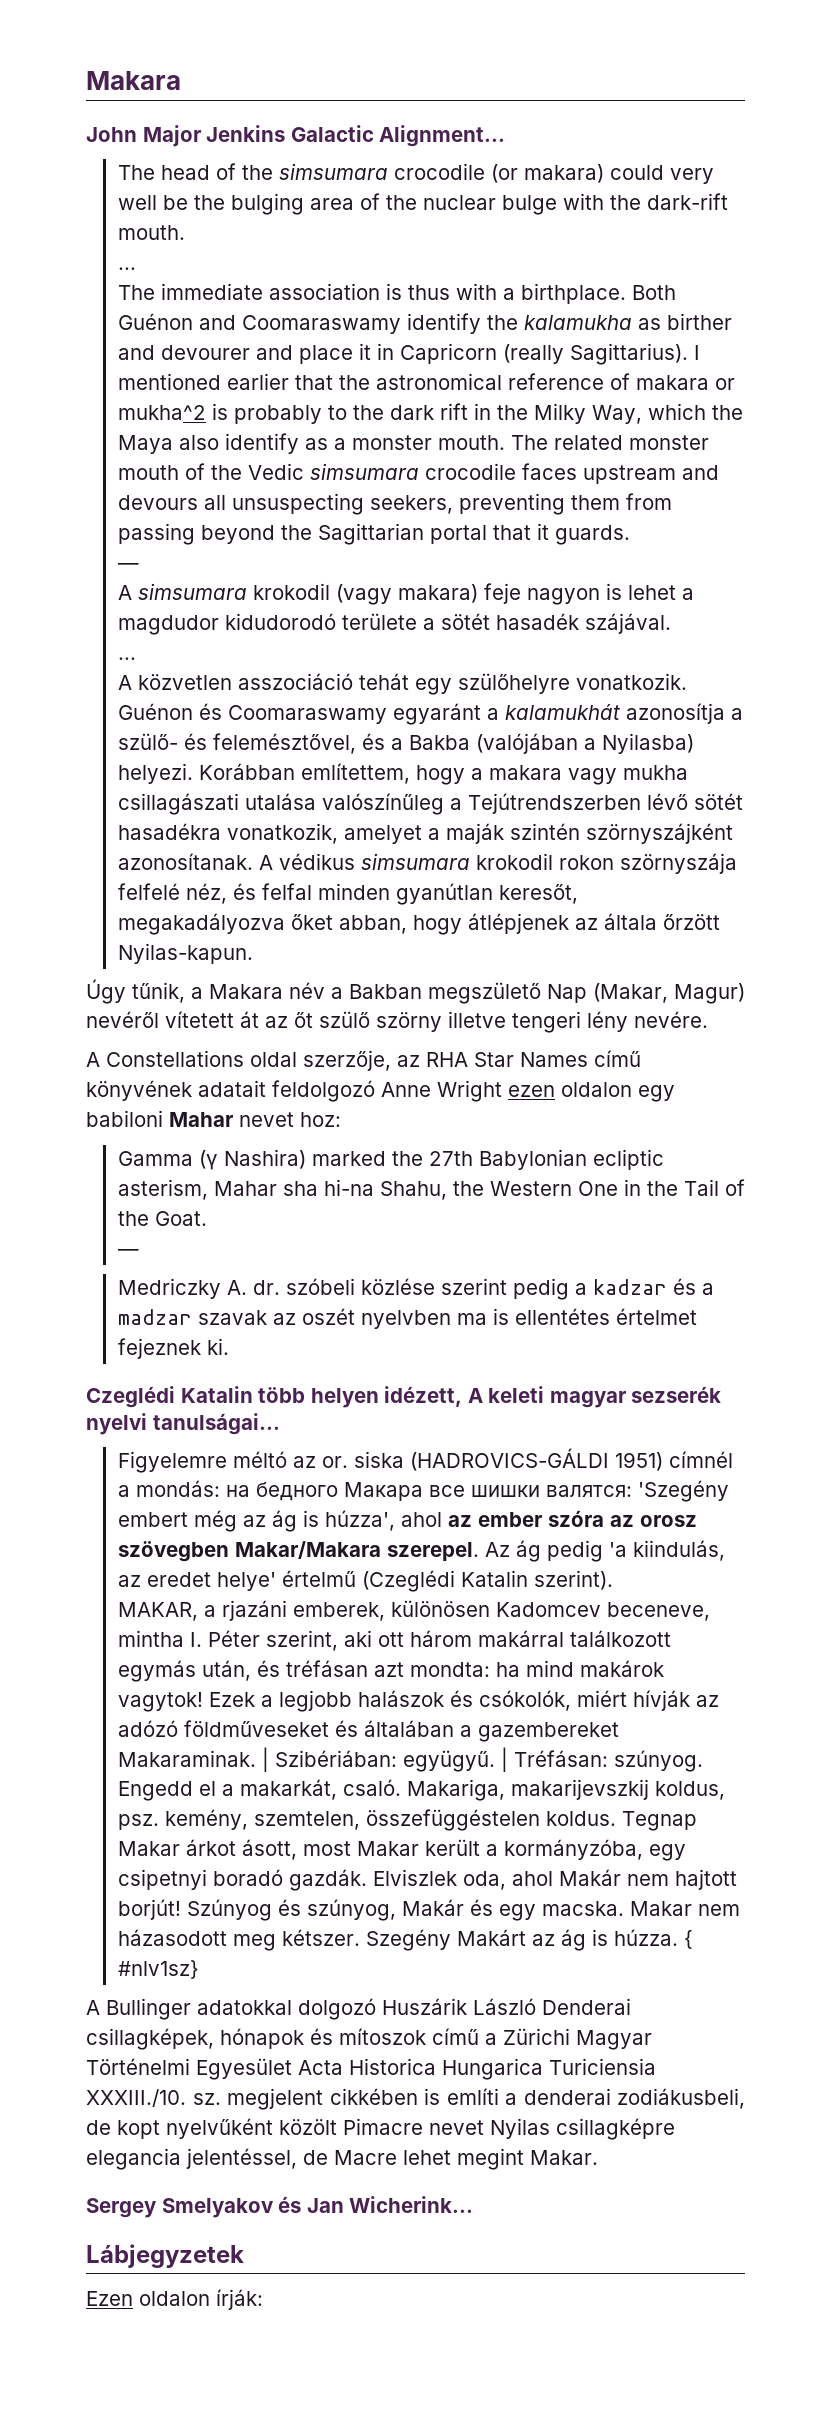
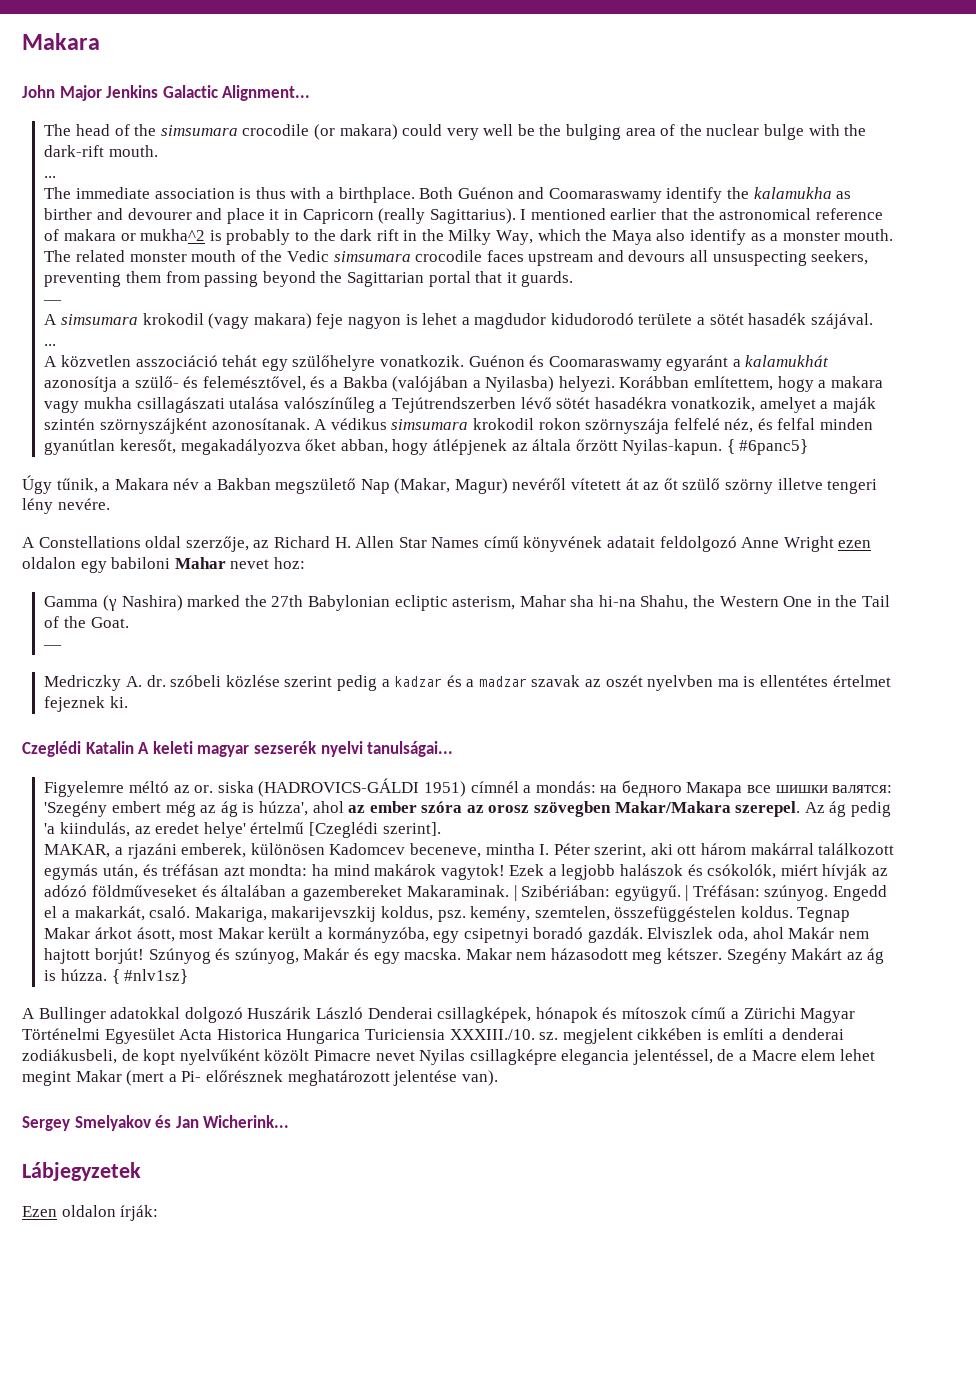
(253, 953) none -> [726,439,809,455] { #6panc5}
[426,1052,468,1067] RHA -> [273,536,395,548] Richard H. Allen
[258,1386,463,1408] több helyen idézett, -> (134, 747) none
[361,1570,613,1592] (Czeglédi Katalin szerint). -> [308,822,441,838] [Czeglédi szerint].
[334,2148,598,2170] Macre lehet megint Makar. -> [739,1049,875,1061] [22,1070,498,1086] a Macre elem lehet megint Makar (mert a Pi- előrésznek meghatározott jelentése van).

